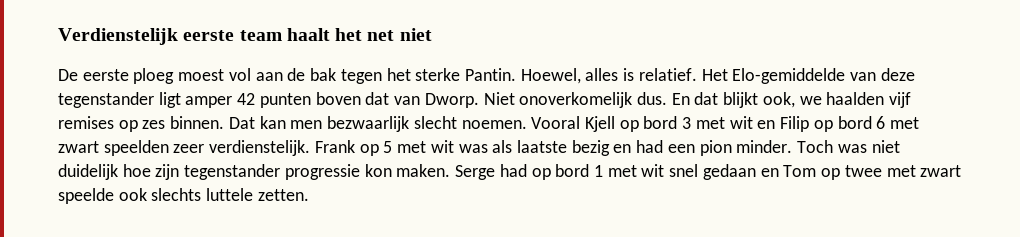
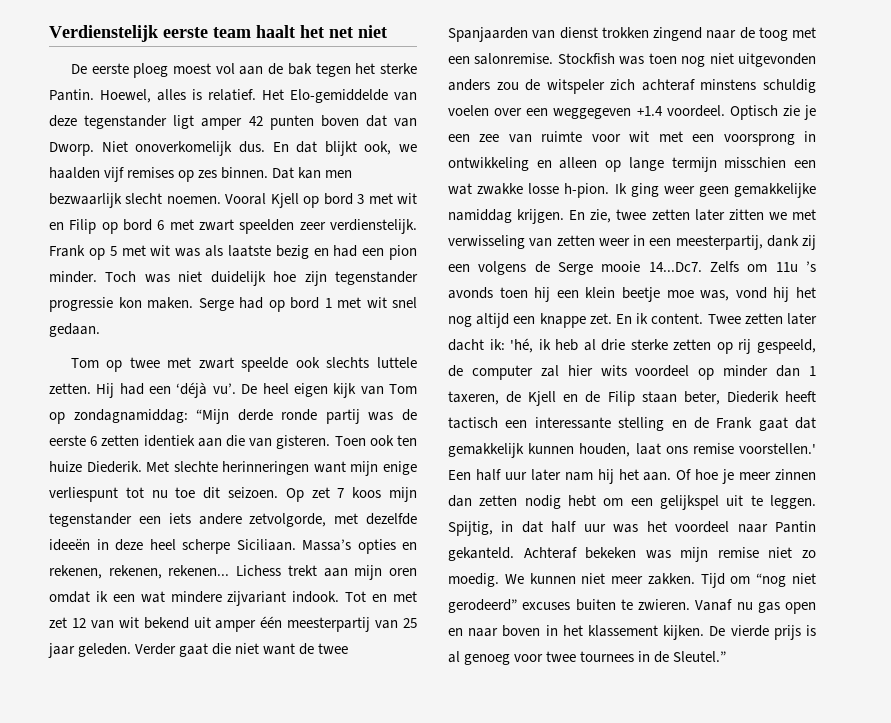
[702,164,779,180] gedaan en -> [49,323,100,337] gedaan. //
(309, 195) none -> [96,382,418,398] [49,409,417,424] [49,435,417,449] [49,461,417,476] [49,487,418,502] [49,513,417,527] [49,539,417,554] [49,565,418,580] [49,591,418,606] [49,616,417,632] [48,643,349,658] [448,27,816,42] [448,53,817,67] [448,79,816,94] [448,105,816,120] [448,131,816,146] [448,157,816,172] [448,183,816,198] [448,209,816,224] [448,235,816,250] [448,261,816,275] [448,287,816,302] [448,313,817,328] [448,338,816,354] [448,365,816,380] [448,391,816,406] [448,417,816,431] [448,443,816,458] [448,469,816,484] [448,495,816,510] [448,521,816,536] [448,547,816,562] [448,573,816,588] [448,599,816,614] [448,625,816,640] [448,651,727,665] Hij had een ‘déjà vu’. De heel eigen kijk van Tom op zondagnamiddag: “Mijn derde ronde partij was de eerste 6 zetten identiek aan die van gisteren. Toen ook ten huize Diederik. Met slechte herinneringen want mijn enige verliespunt tot nu toe dit seizoen. Op zet 7 koos mijn tegenstander een iets andere zetvolgorde, met dezelfde ideeën in deze heel scherpe Siciliaan. Massa’s opties en rekenen, rekenen, rekenen... Lichess trekt aan mijn oren omdat ik een wat mindere zijvariant indook. Tot en met zet 12 van wit bekend uit amper één meesterpartij van 25 jaar geleden. Verder gaat die niet want de twee Spanjaarden van dienst trokken zingend naar de toog met een salonremise. Stockfish was toen nog niet uitgevonden anders zou de witspeler zich achteraf minstens schuldig voelen over een weggegeven +1.4 voordeel. Optisch zie je een zee van ruimte voor wit met een voorsprong in ontwikkeling en alleen op lange termijn misschien een wat zwakke losse h-pion. Ik ging weer geen gemakkelijke namiddag krijgen. En zie, twee zetten later zitten we met verwisseling van zetten weer in een meesterpartij, dank zij een volgens de Serge mooie 14...Dc7. Zelfs om 11u ’s avonds toen hij een klein beetje moe was, vond hij het nog altijd een knappe zet. En ik content. Twee zetten later dacht ik: 'hé, ik heb al drie sterke zetten op rij gespeeld, de computer zal hier wits voordeel op minder dan 1 taxeren, de Kjell en de Filip staan beter, Diederik heeft tactisch een interessante stelling en de Frank gaat dat gemakkelijk kunnen houden, laat ons remise voorstellen.' Een half uur later nam hij het aan. Of hoe je meer zinnen dan zetten nodig hebt om een gelijkspel uit te leggen. Spijtig, in dat half uur was het voordeel naar Pantin gekanteld. Achteraf bekeken was mijn remise niet zo moedig. We kunnen niet meer zakken. Tijd om “nog niet gerodeerd” excuses buiten te zwieren. Vanaf nu gas open en naar boven in het klassement kijken. De vierde prijs is al genoeg voor twee tournees in de Sleutel.”

